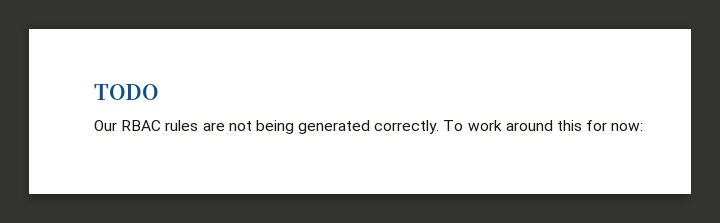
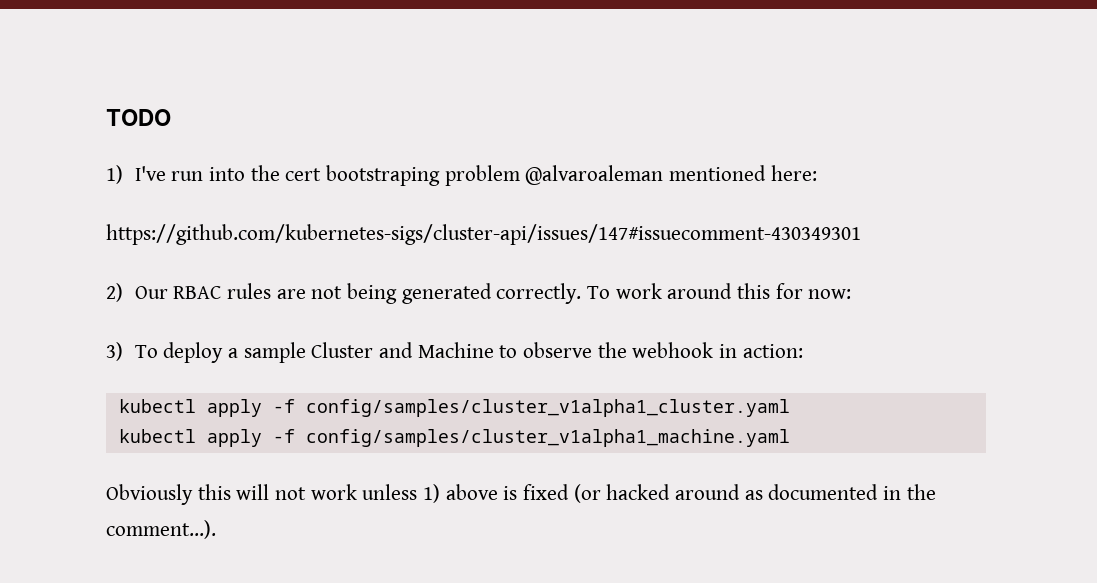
(158, 92) none -> [106,165,817,186] [106,224,861,245] [106,283,123,302] 1) I've run into the cert bootstraping problem @alvaroaleman mentioned here: // https://github.com/kubernetes-sigs/cluster-api/issues/147#issuecomment-430349301 // 2)
(644, 127) none -> [106,342,803,363] [118,399,790,417] [118,429,790,447] [106,484,936,505] [106,520,216,539] // 3) To deploy a sample Cluster and Machine to observe the webhook in action: // kubectl apply -f config/samples/cluster_v1alpha1_cluster.yaml // kubectl apply -f config/samples/cluster_v1alpha1_machine.yaml // Obviously this will not work unless 1) above is fixed (or hacked around as documented in the comment...).

